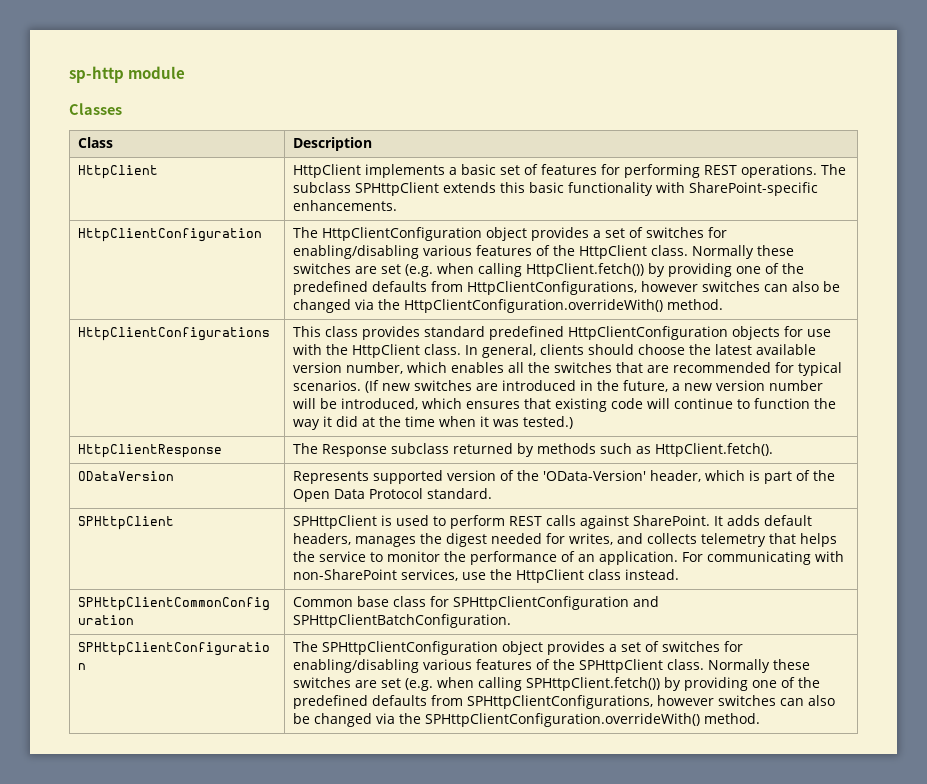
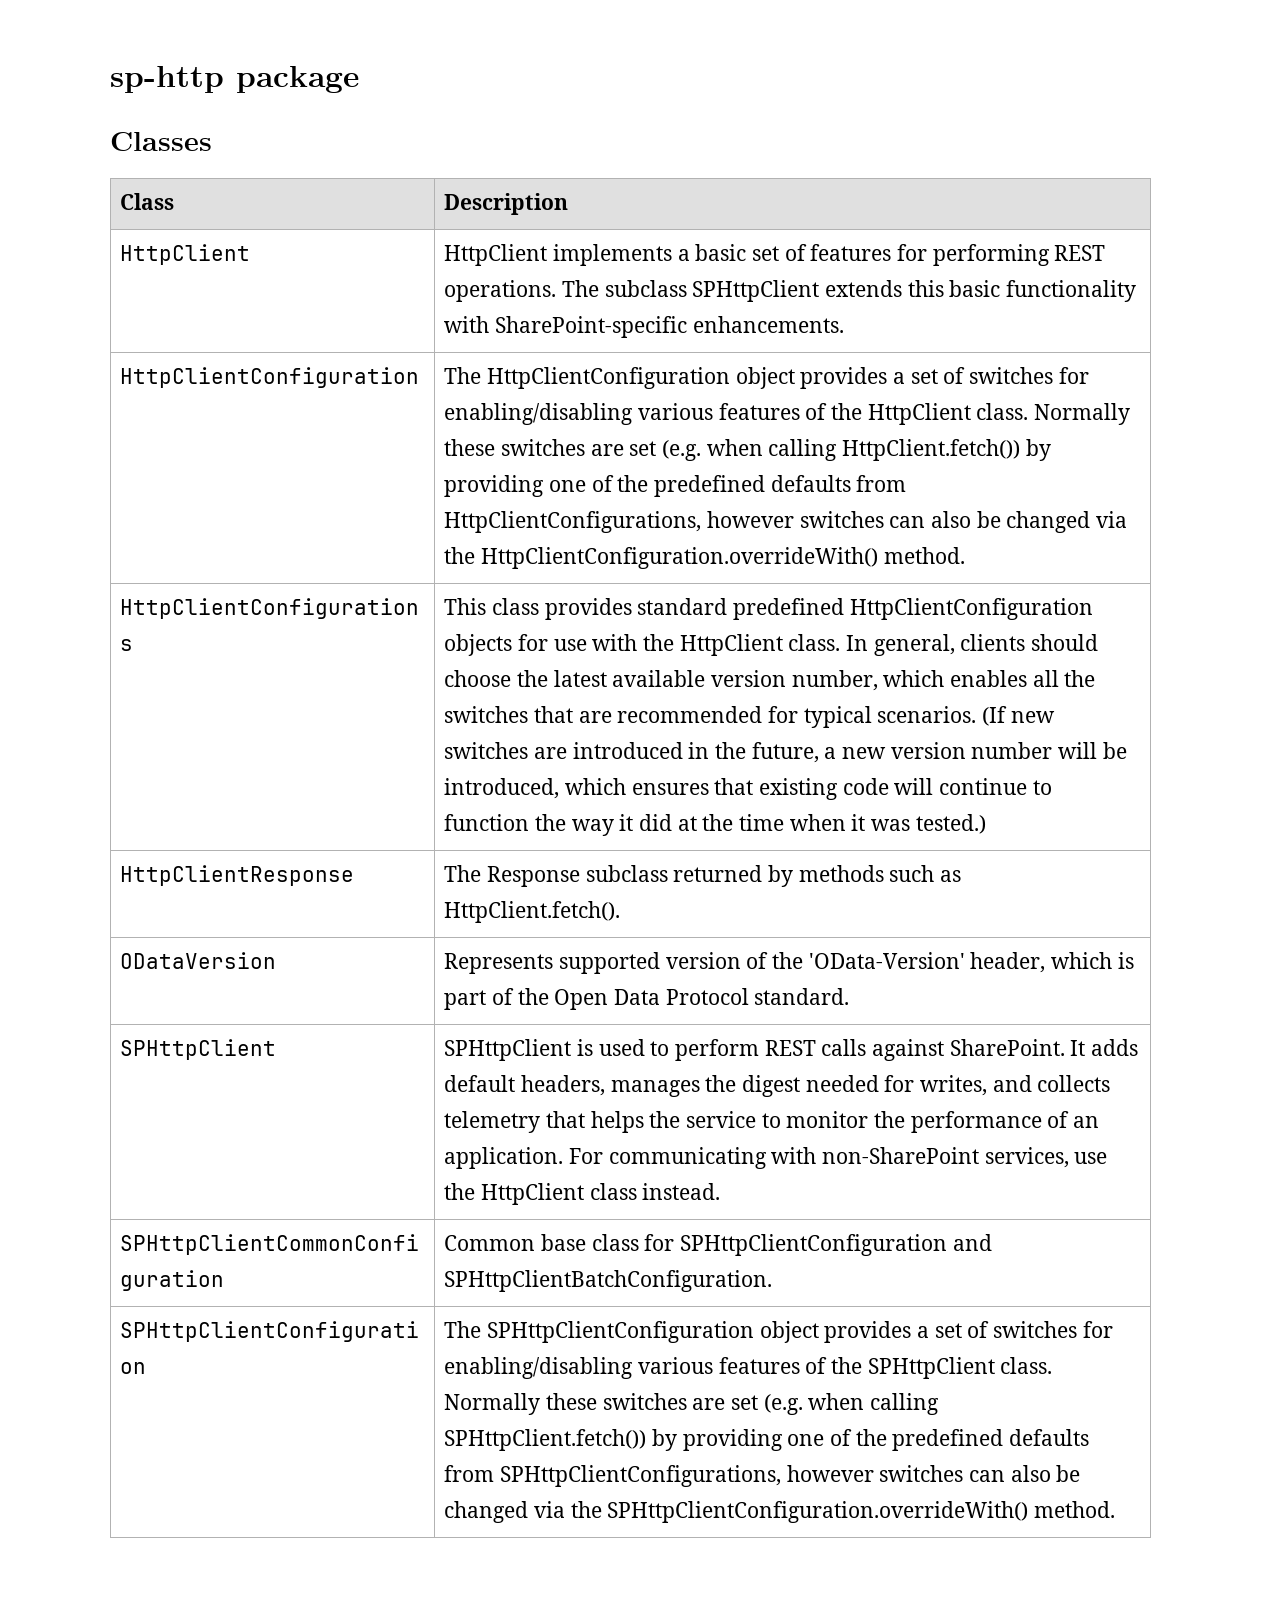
[128,66,186,79] module -> [236,66,359,93] package

